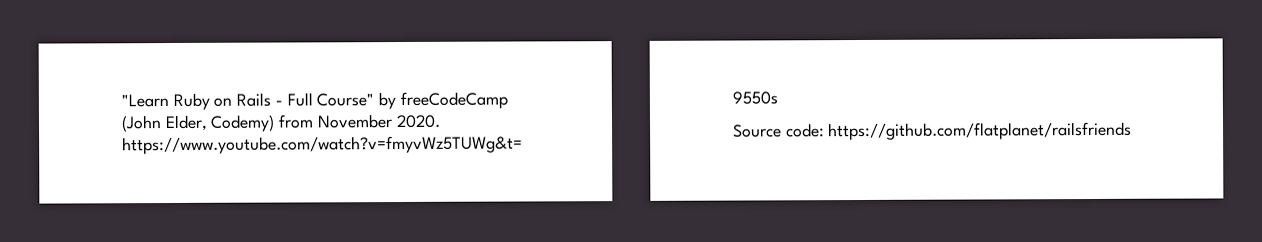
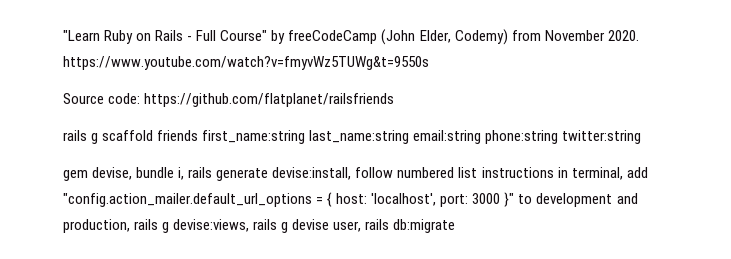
(1133, 131) none -> [63,130,642,144] [63,167,648,181] [63,192,638,207] [63,219,456,233] // rails g scaffold friends first_name:string last_name:string email:string phone:string twitter:string // gem devise, bundle i, rails generate devise:install, follow numbered list instructions in terminal, add "config.action_mailer.default_url_options = { host: 'localhost', port: 3000 }" to development and production, rails g devise:views, rails g devise user, rails db:migrate

